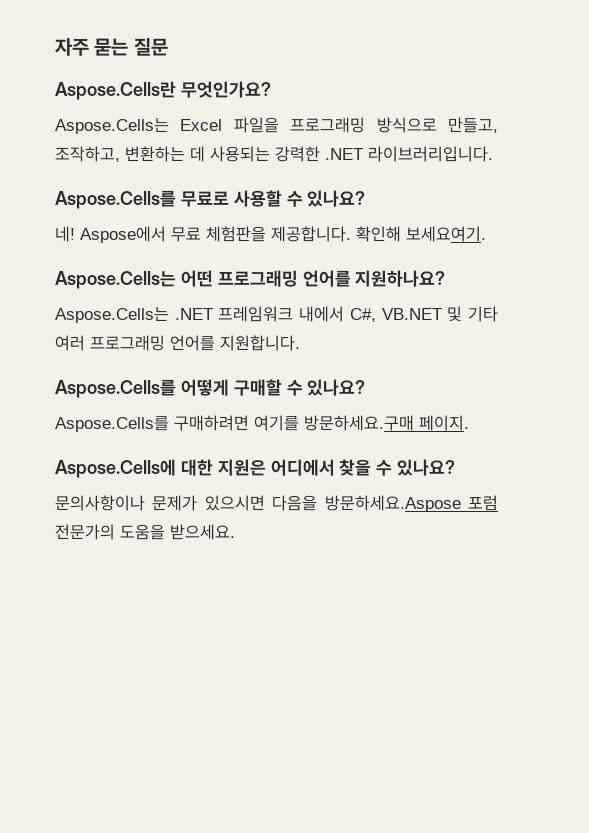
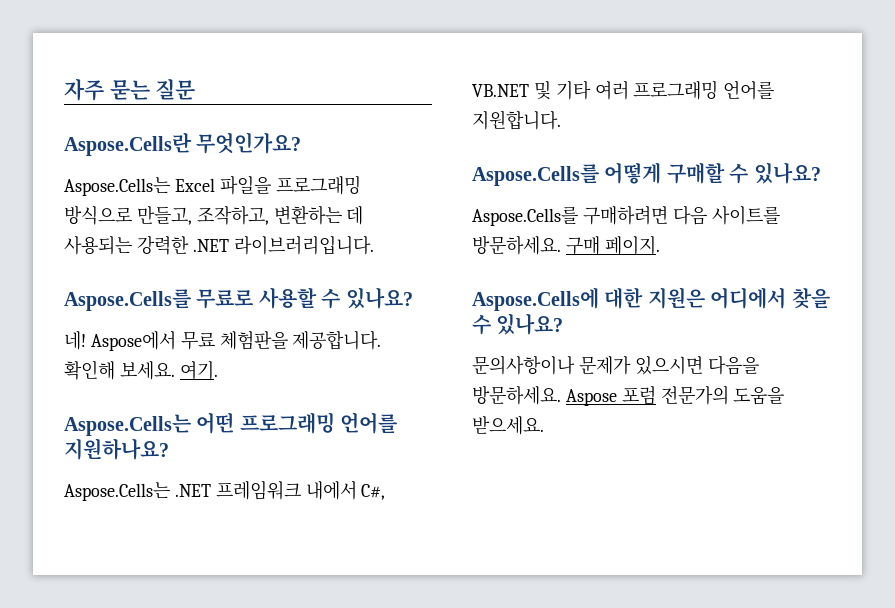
[406,226,486,242] 보세요여기. -> [119,361,218,380] 보세요. 여기.
[254,415,414,431] 여기를 방문하세요.구매 -> [672,205,780,225] [472,235,600,255] 다음 사이트를 방문하세요. 구매
[324,495,461,512] 방문하세요.Aspose -> [472,385,617,406] 방문하세요. Aspose

